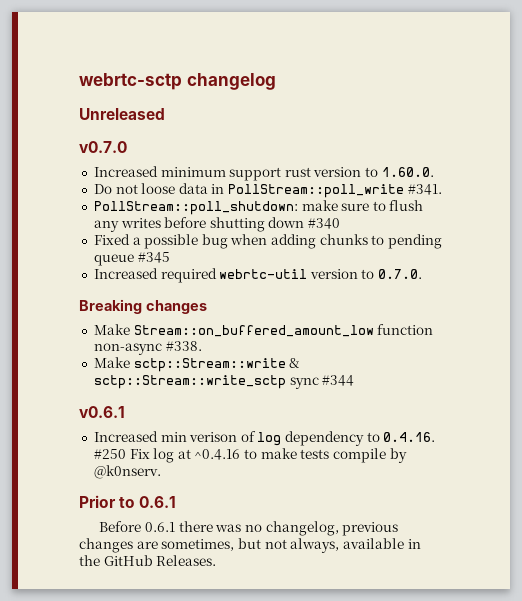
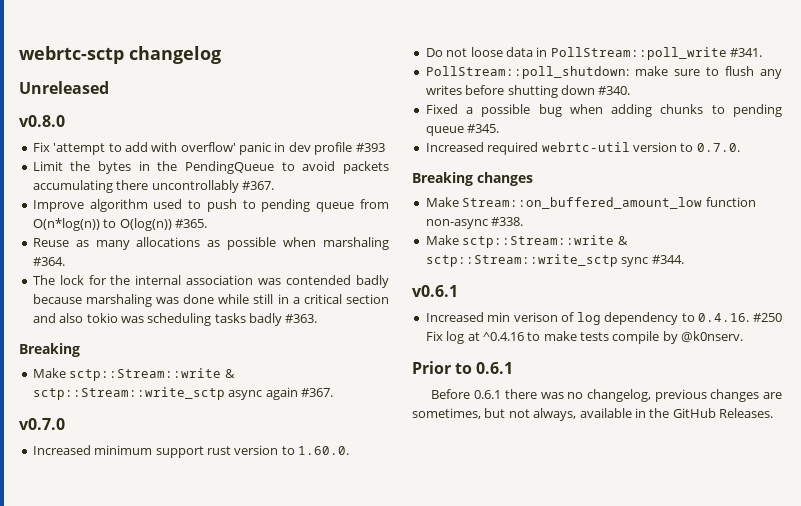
(165, 114) none -> [19,115,65,127] [32,142,385,155] [32,161,389,174] [32,180,274,193] [32,199,389,212] [32,218,207,231] [32,237,389,250] [32,257,65,266] [32,275,389,288] [32,294,390,307] [32,313,318,326] [19,343,80,357] [32,368,235,381] [32,387,333,400] // v0.8.0 // Fix 'attempt to add with overflow' panic in dev profile #393 // Limit the bytes in the PendingQueue to avoid packets accumulating there uncontrollably #367. // Improve algorithm used to push to pending queue from O(n*log(n)) to O(log(n)) #365. // Reuse as many allocations as possible when marshaling #364. // The lock for the internal association was contended badly because marshaling was done while still in a critical section and also tokio was scheduling tasks badly #363. // Breaking // Make sctp::Stream::write & sctp::Stream::write_sctp async again #367.
[308,218,341,229] #340 -> [598,86,631,95] #340.
[137,252,170,263] #345 -> [467,124,500,133] #345.
[322,375,355,386] #344 -> [651,255,684,264] #344.

